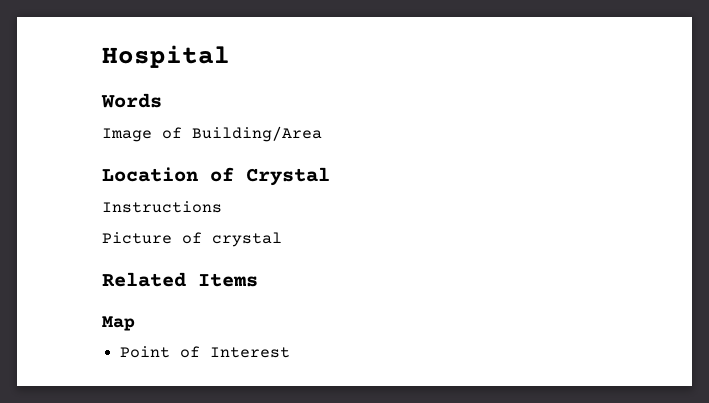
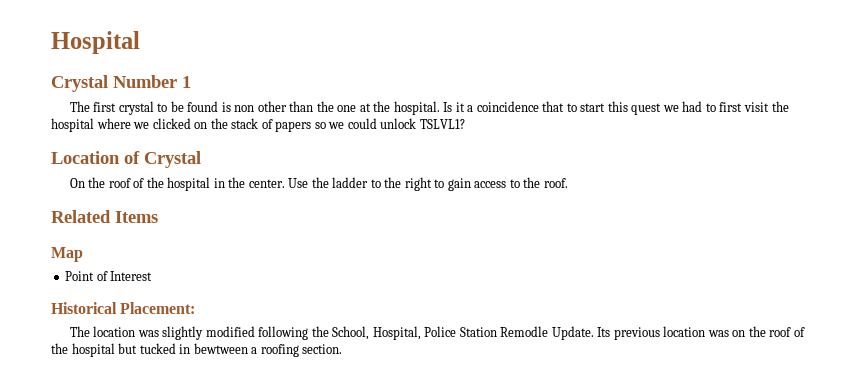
[101,93,162,108] [102,126,322,142] [102,167,330,186] [102,201,222,213] [102,232,282,247] Words // Image of Building/Area // Location of Crystal // Instructions // Picture of crystal -> [51,75,191,92] [69,101,789,115] [51,118,465,132] [51,151,201,168] [69,177,568,191] Crystal Number 1 // The first crystal to be found is non other than the one at the hospital. Is it a coincidence that to start this quest we had to first visit the hospital where we clicked on the stack of papers so we could unlock TSLVL1? // Location of Crystal // On the roof of the hospital in the center. Use the ladder to the right to gain access to the roof.
(291, 352) none -> [51,302,196,314] [69,326,805,340] [51,343,343,357] // Historical Placement: // The location was slightly modified following the School, Hospital, Police Station Remodle Update. Its previous location was on the roof of the hospital but tucked in bewtween a roofing section.

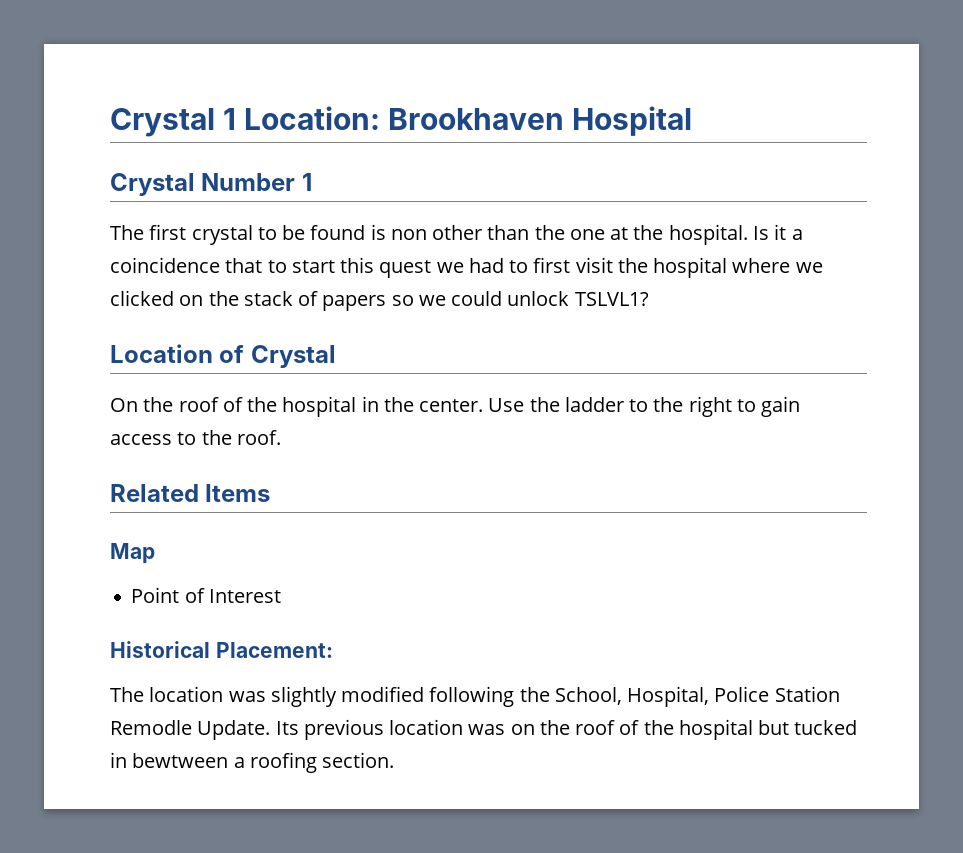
(51, 42) none -> [110,106,565,137] Crystal 1 Location: Brookhaven

